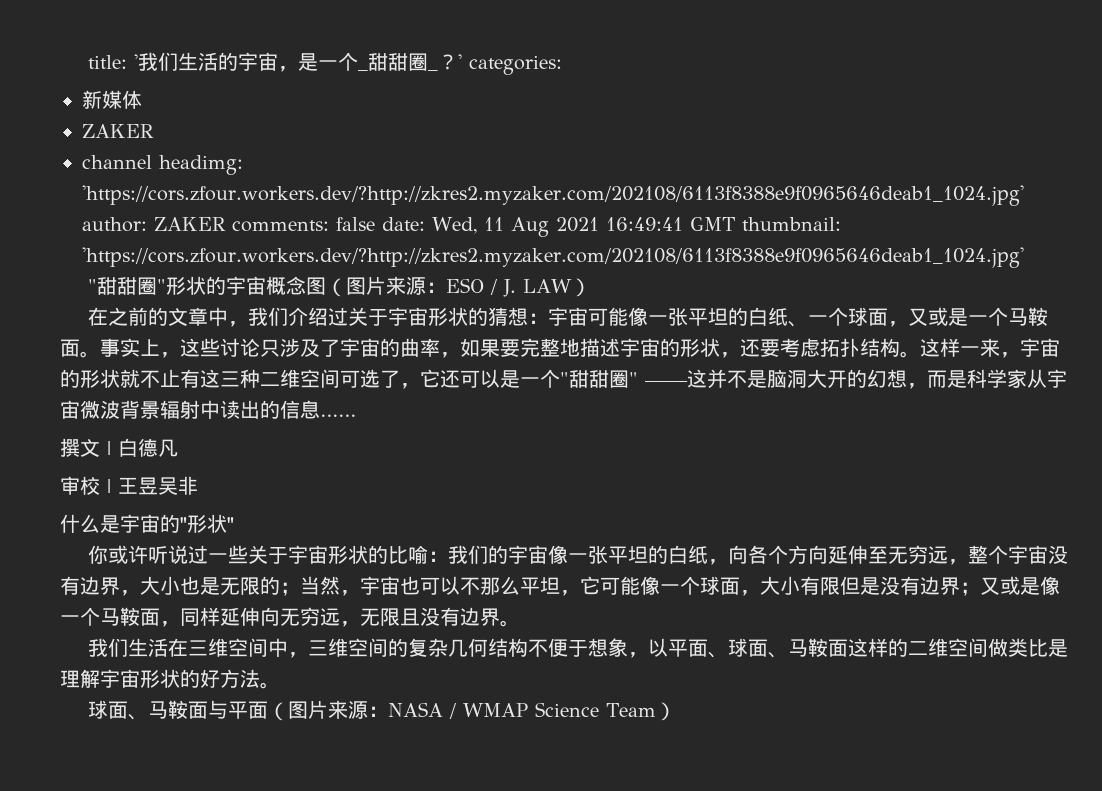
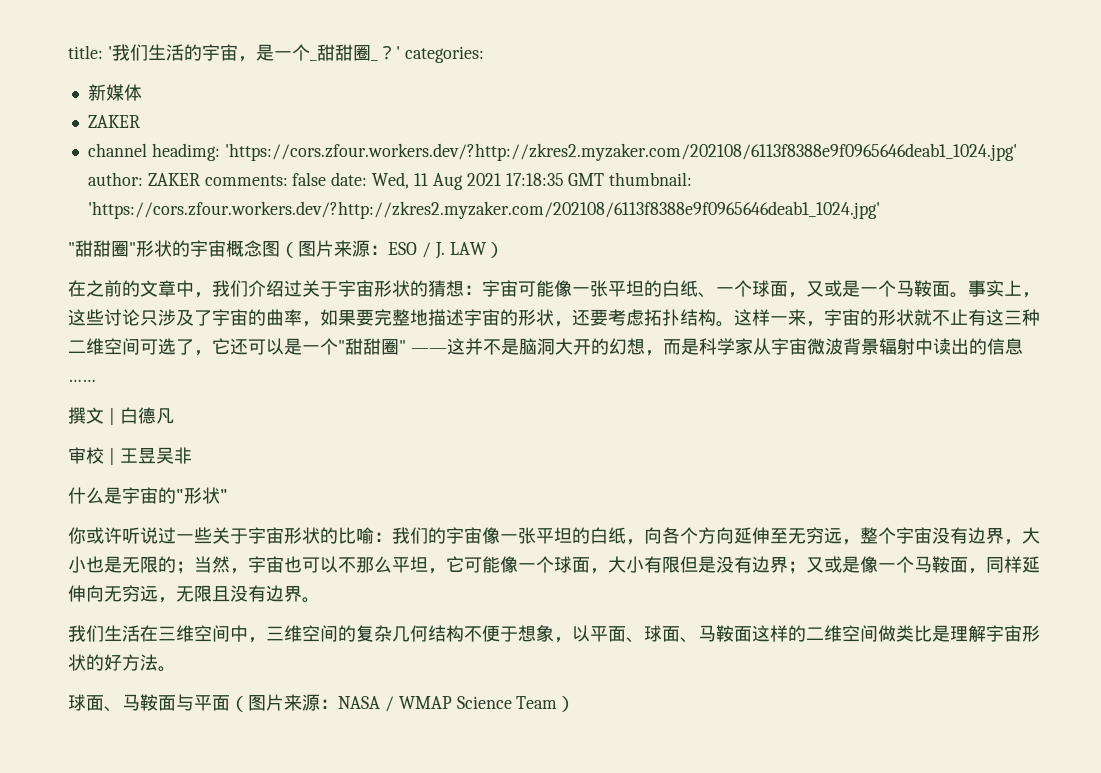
[605,217,683,231] 16:49:41 -> [505,173,564,186] 17:18:35

